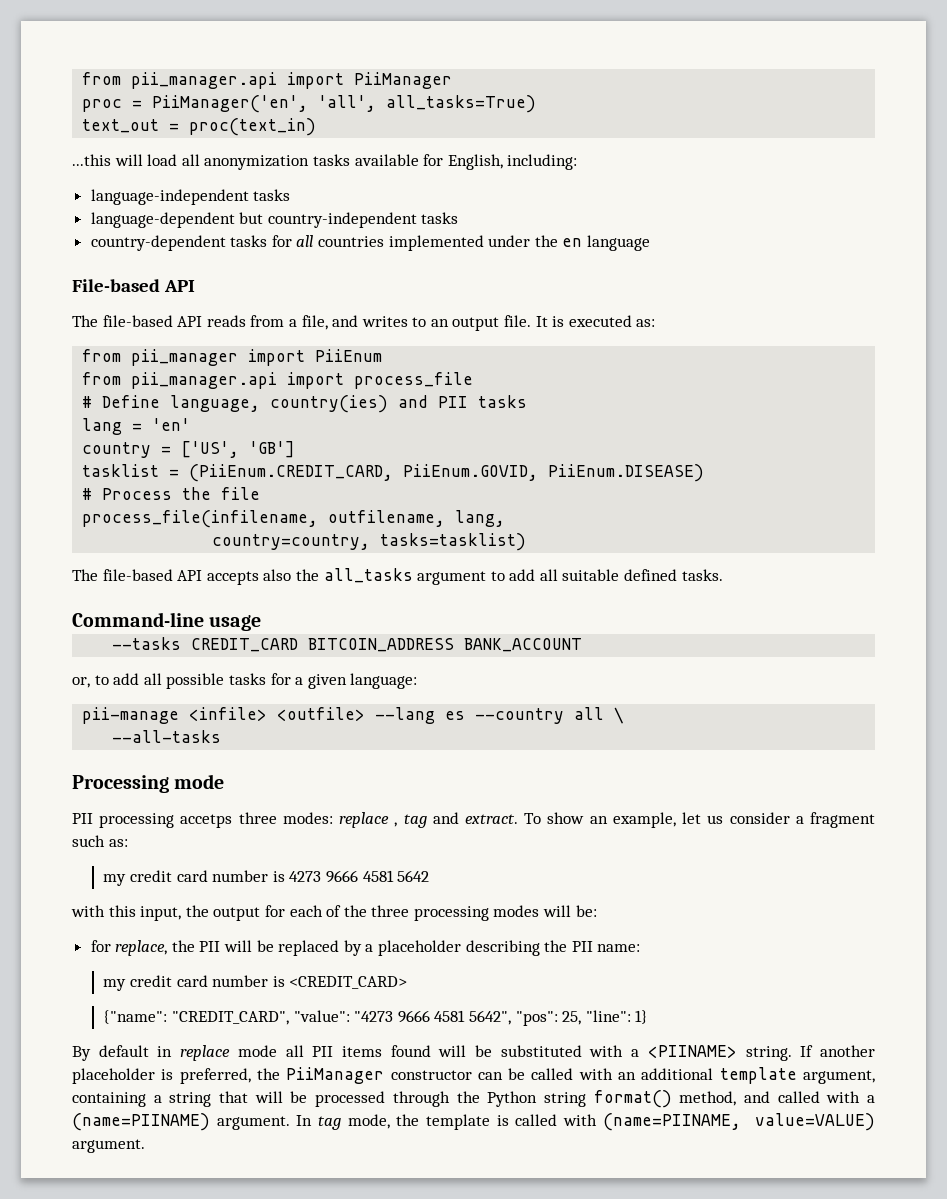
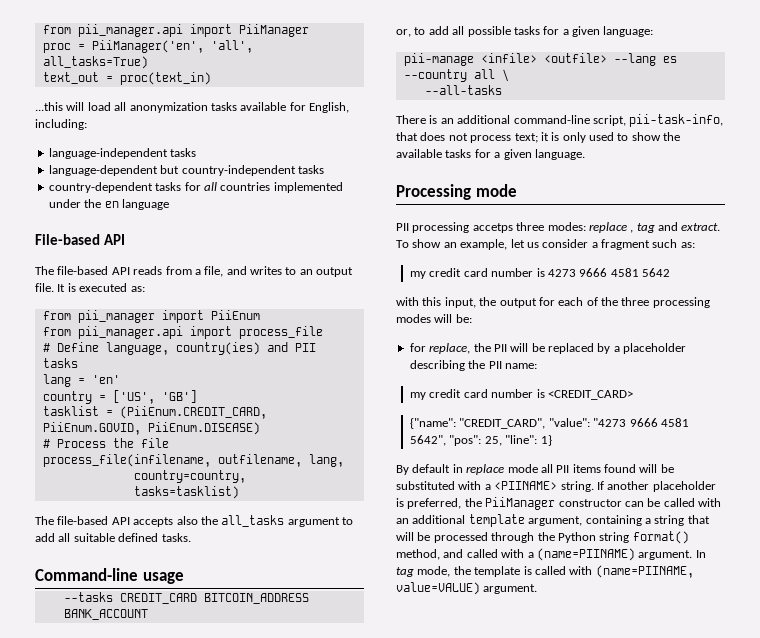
(222, 736) none -> [396,114,724,127] [396,132,681,143] [396,149,585,160] // There is an additional command-line script, pii-task-info, that does not process text; it is only used to show the available tasks for a given language.

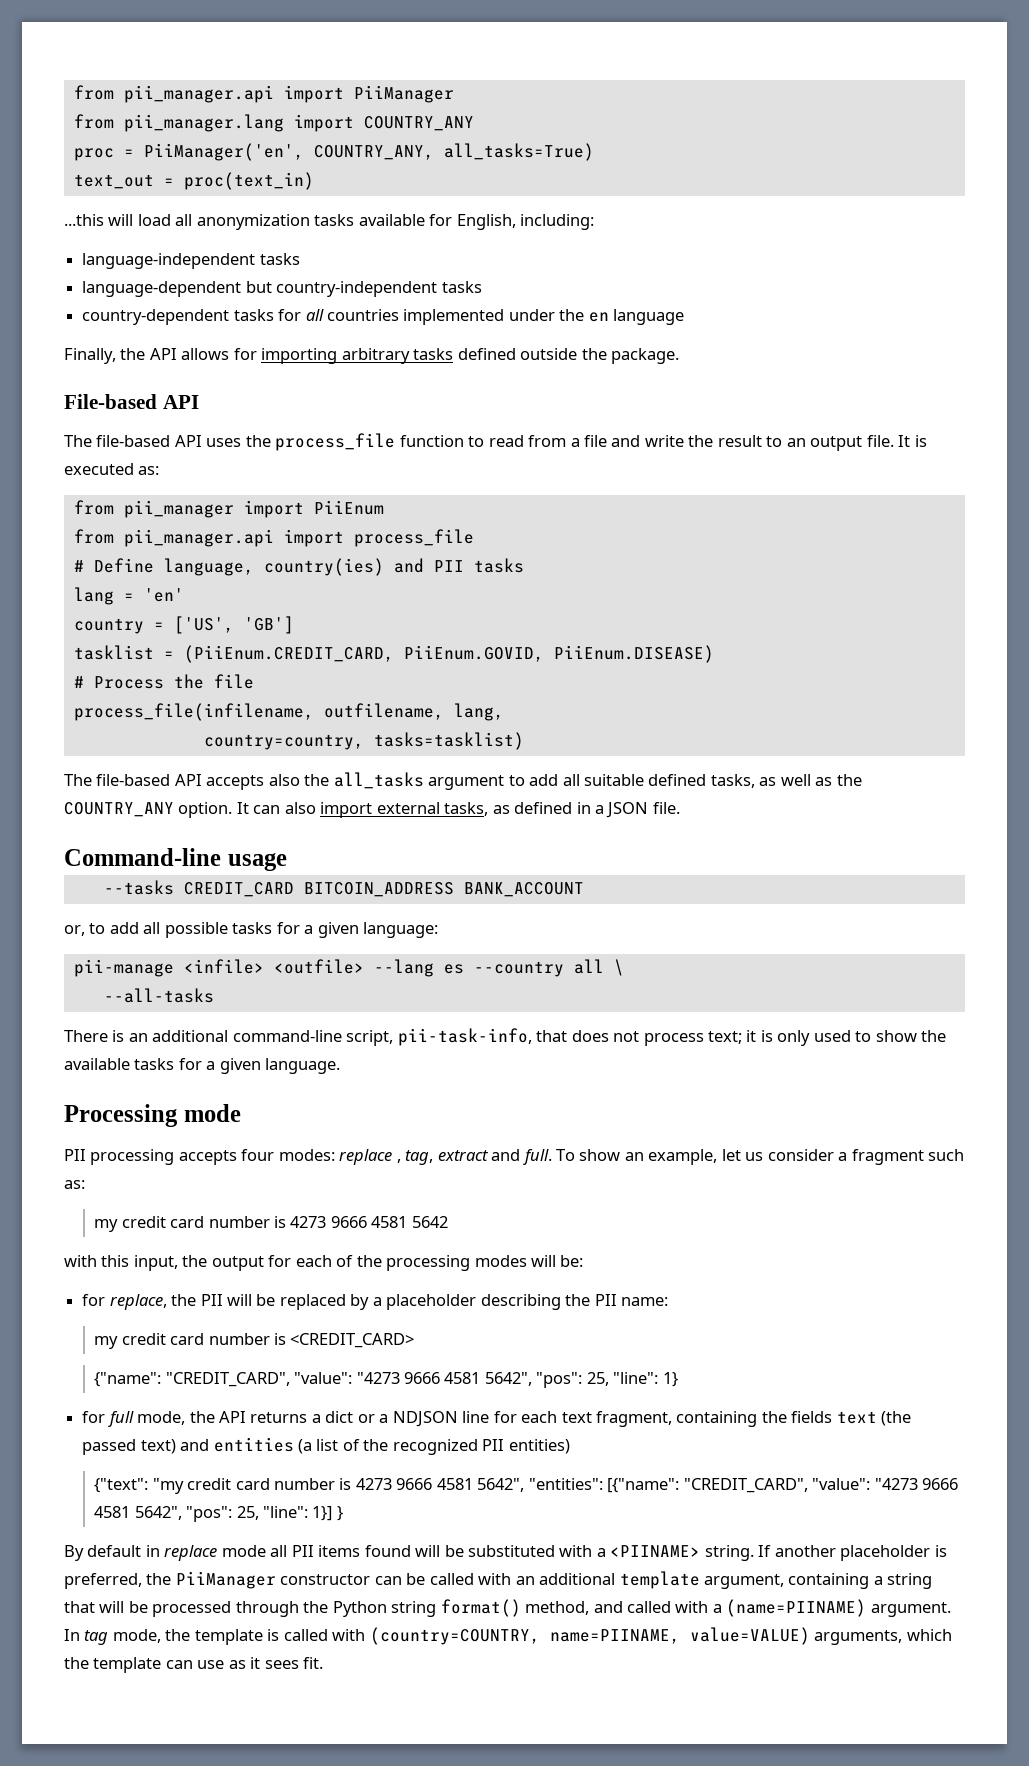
(309, 30) none -> [73,114,474,132] // from pii_manager.lang import COUNTRY_ANY
[210,40,253,53] 'all', -> [313,145,434,160] COUNTRY_ANY,
(169, 204) none -> [64,348,680,364] // Finally, the API allows for importing arbitrary tasks defined outside the package.
[133,266,282,277] reads from a file, and writes -> [206,433,762,451] uses the process_file function to read from a file and write the result
[161,533,191,542] tasks. -> [710,774,862,788] [64,802,680,818] tasks, as well as the COUNTRY_ANY option. It can also import external tasks, as defined in a JSON file.
[472,222,545,233] accetps three -> [178,1149,275,1165] accepts four
[636,222,721,233] tag and extract. -> [405,1149,552,1165] tag, extract and full.
[621,297,650,306] three -> (382, 1261) none
(552, 440) none -> [82,1411,912,1427] [82,1437,570,1455] [94,1478,958,1494] [94,1506,343,1522] // for full mode, the API returns a dict or a NDJSON line for each text fragment, containing the fields text (the passed text) and entities (a list of the recognized PII entities) // {"text": "my credit card number is 4273 9666 4581 5642", "entities": [{"name": "CREDIT_CARD", "value": "4273 9666 4581 5642", "pos": 25, "line": 1}] }
[595,565,694,578] [396,582,538,595] (name=PIINAME, value=VALUE) argument. -> [369,1627,952,1645] [64,1657,324,1673] (country=COUNTRY, name=PIINAME, value=VALUE) arguments, which the template can use as it sees fit.

